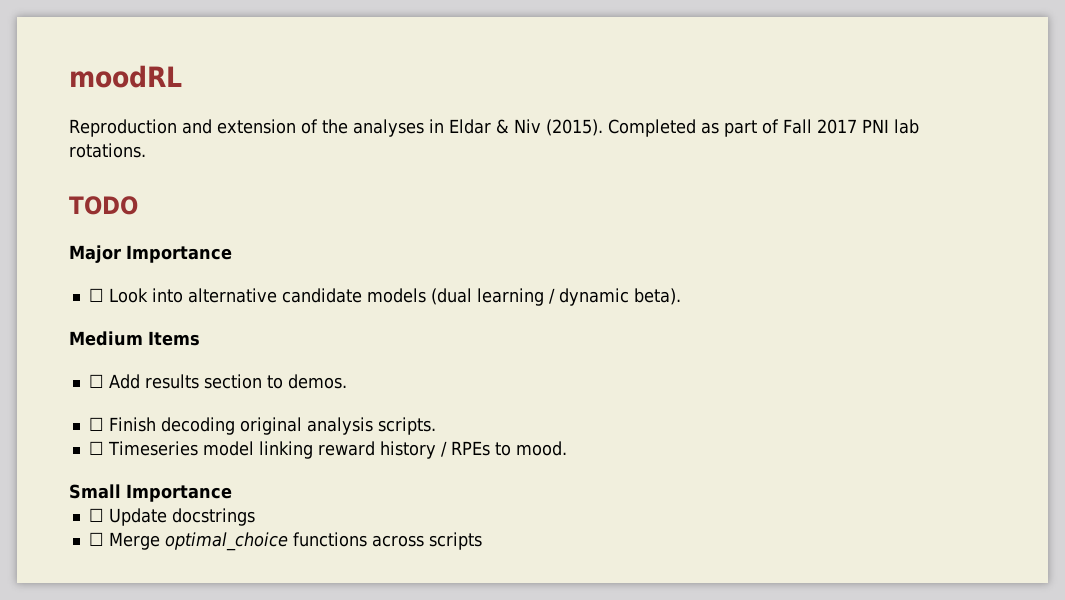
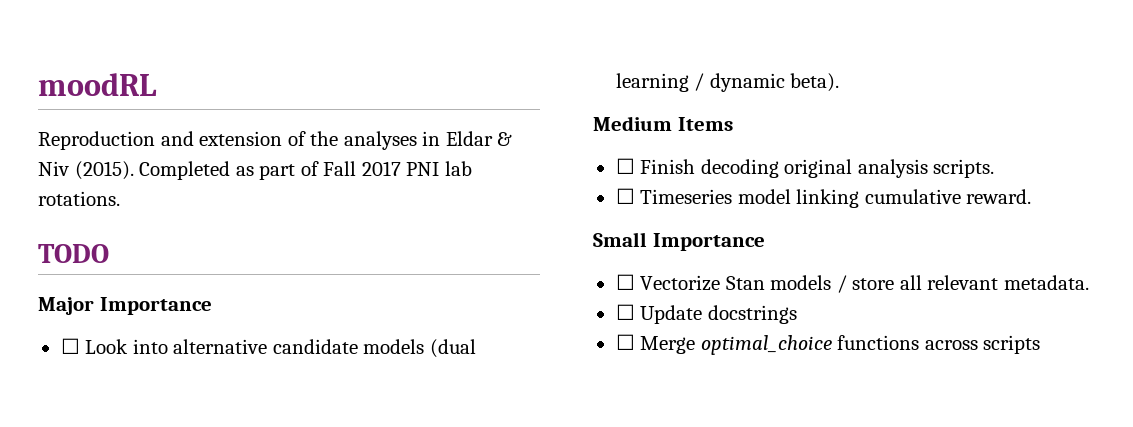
[88,374,347,389] // ☐ Add results section to demos. -> (733, 124) none
[317,441,567,459] [69,484,232,502] reward history / RPEs to mood. // Small Importance -> [864,189,1032,204] [593,232,765,251] [615,274,1089,293] cumulative reward. // Small Importance // ☐ Vectorize Stan models / store all relevant metadata.

